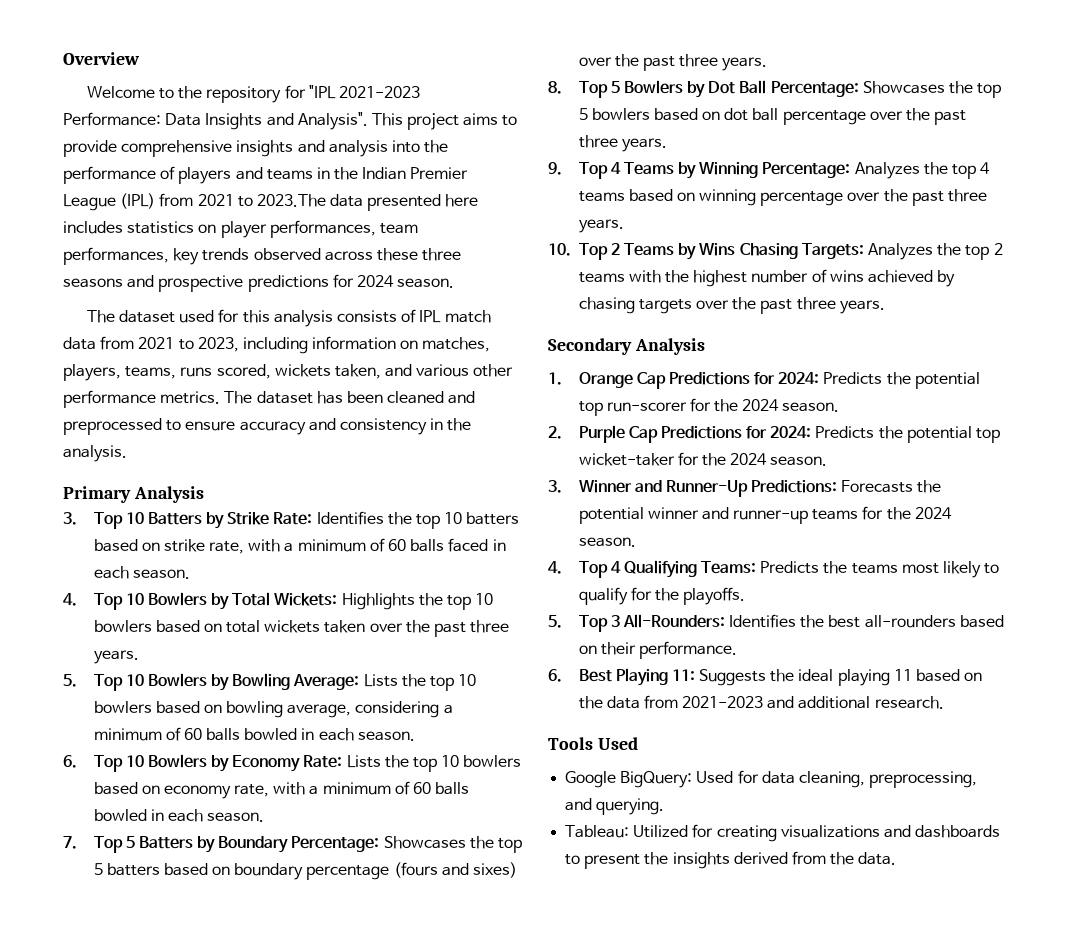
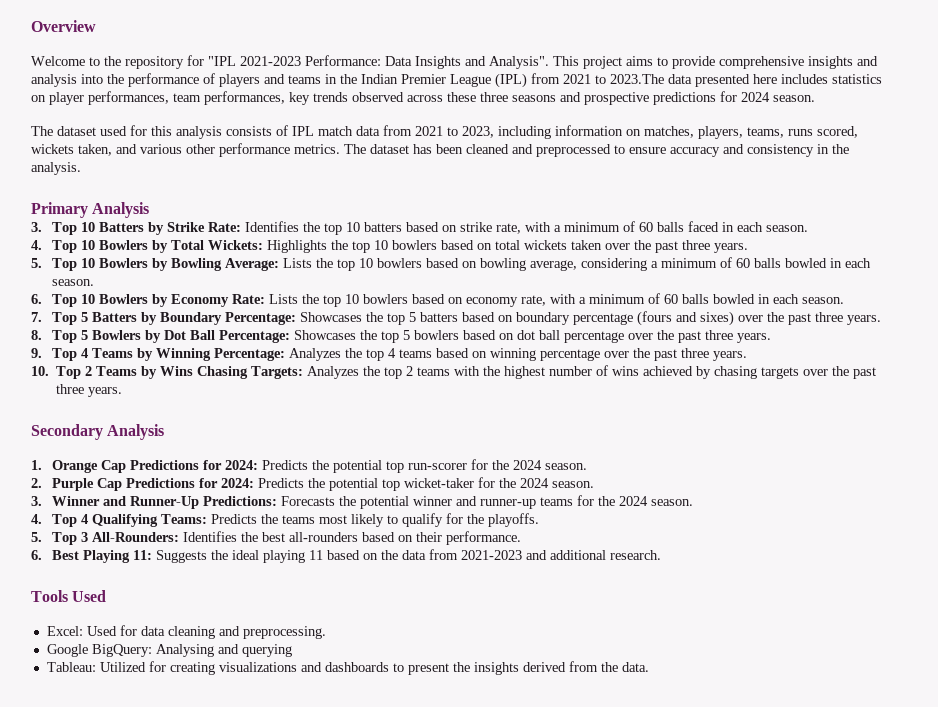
[565,771,693,788] Google BigQuery: -> [46,626,83,636] Excel:
[798,771,978,788] [565,798,665,815] cleaning, preprocessing, and querying. -> [167,626,326,639] [46,644,292,657] cleaning and preprocessing. // Google BigQuery: Analysing and querying

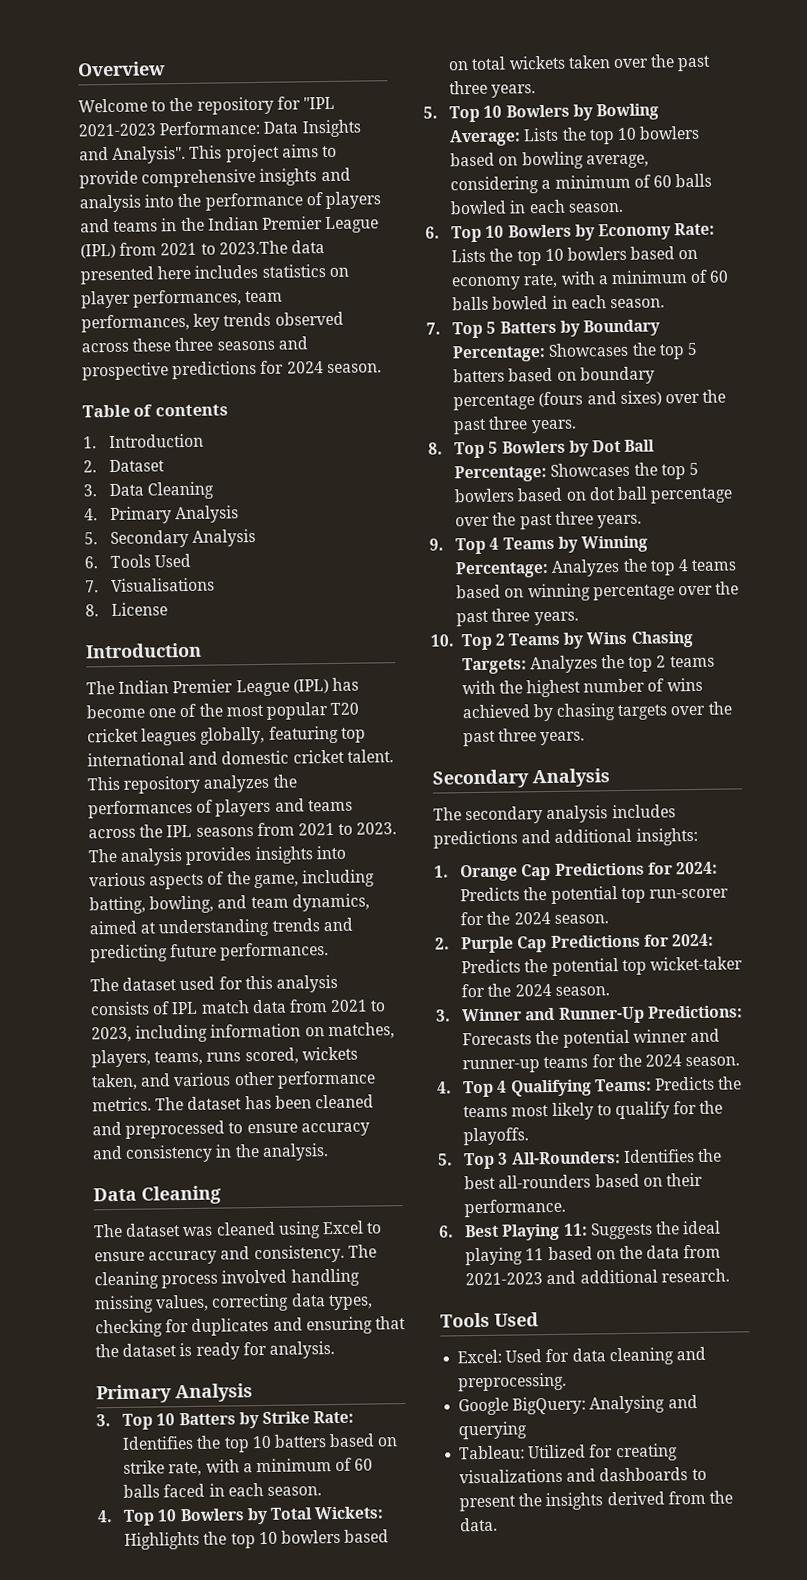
(815, 98) none -> [82,404,228,418] [83,433,205,449] [83,459,166,473] [83,481,215,500] [84,505,240,525] [84,529,257,549] [84,553,192,569] [85,577,216,593] [85,602,169,617] [85,642,202,659] [86,677,359,697] [86,702,360,720] [87,725,366,746] [87,749,394,767] [87,774,297,794] [88,798,353,819] [88,822,398,839] [88,845,346,866] [89,869,375,890] [89,893,370,915] [89,917,353,938] [90,942,330,963] // Table of contents // 1. Introduction // 2. Dataset // 3. Data Cleaning // 4. Primary Analysis // 5. Secondary Analysis // 6. Tools Used // 7. Visualisations // 8. License // Introduction // The Indian Premier League (IPL) has become one of the most popular T20 cricket leagues globally, featuring top international and domestic cricket talent. This repository analyzes the performances of players and teams across the IPL seasons from 2021 to 2023. The analysis provides insights into various aspects of the game, including batting, bowling, and team dynamics, aimed at understanding trends and predicting future performances.
(81, 168) none -> [93,1185,221,1205] [93,1220,383,1239] [94,1244,377,1265] [94,1268,360,1290] [94,1293,373,1314] [95,1316,406,1338] [95,1341,335,1360] // Data Cleaning // The dataset was cleaned using Excel to ensure accuracy and consistency. The cleaning process involved handling missing values, correcting data types, checking for duplicates and ensuring that the dataset is ready for analysis.
(165, 432) none -> [433,804,676,825] [433,827,698,849] // The secondary analysis includes predictions and additional insights:

